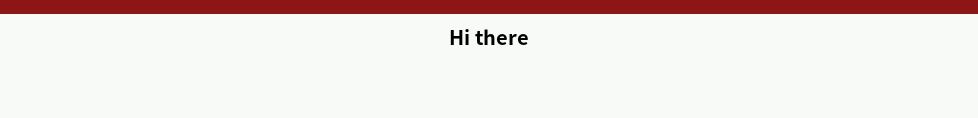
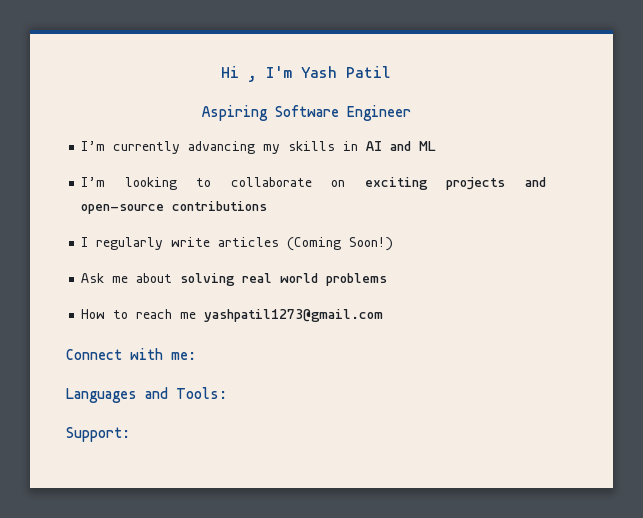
[475,29,530,45] there -> [248,66,391,82] [201,105,411,121] [81,141,437,154] [81,177,547,190] [81,201,268,214] [81,237,394,251] [81,273,388,286] [81,309,384,322] [66,348,196,360] [66,387,227,403] [66,427,130,442] , I'm Yash Patil // Aspiring Software Engineer // I’m currently advancing my skills in AI and ML // I’m looking to collaborate on exciting projects and open-source contributions // I regularly write articles (Coming Soon!) // Ask me about solving real world problems // How to reach me yashpatil1273@gmail.com // Connect with me: // Languages and Tools: // Support:

